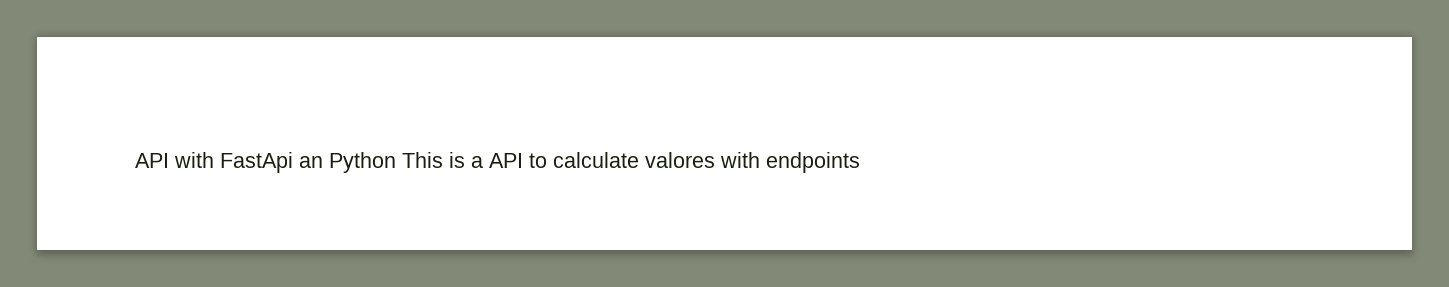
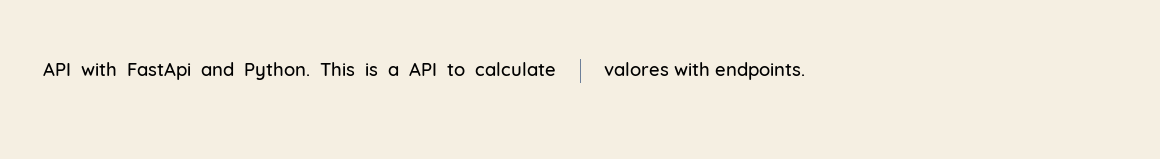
[299,152,396,173] an Python -> [201,62,310,80] and Python.
[766,152,860,173] endpoints -> [715,62,805,80] endpoints.

